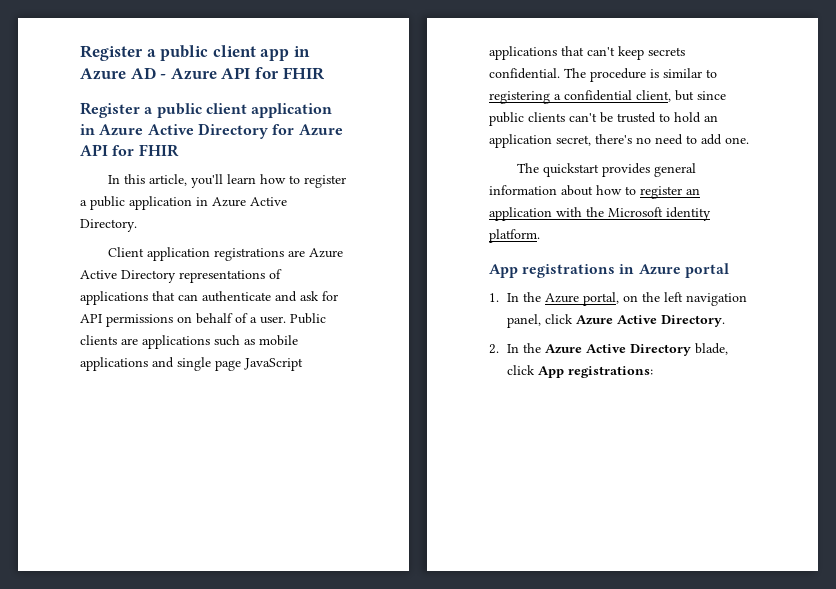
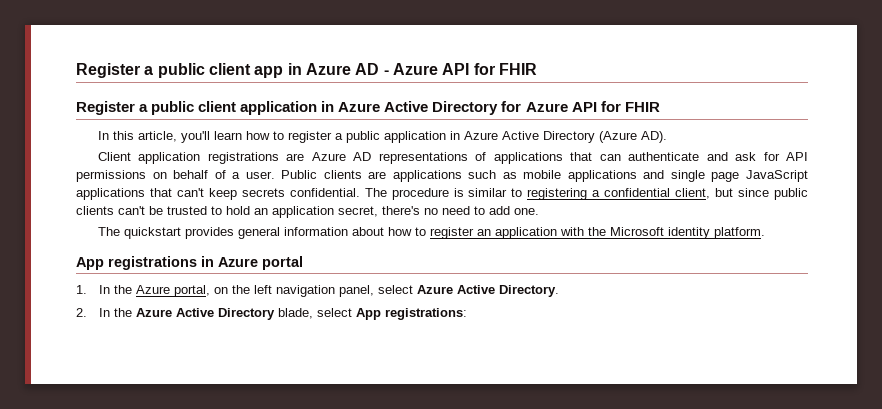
[80,219,137,232] Directory. -> [542,131,667,143] Directory (Azure AD).
[80,270,176,283] Active Directory -> [353,152,372,161] AD
[545,314,574,324] click -> [377,285,413,294] select
[507,365,536,375] click -> [316,308,352,317] select

